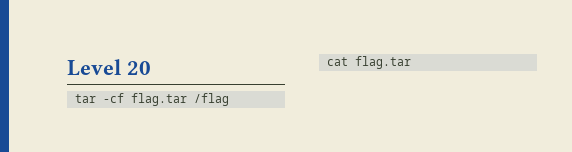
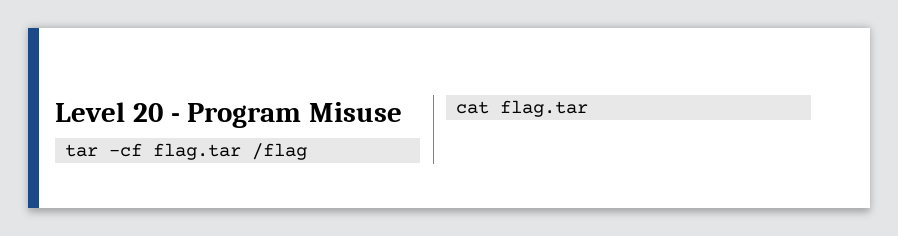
(152, 68) none -> [170,102,403,128] - Program Misuse

